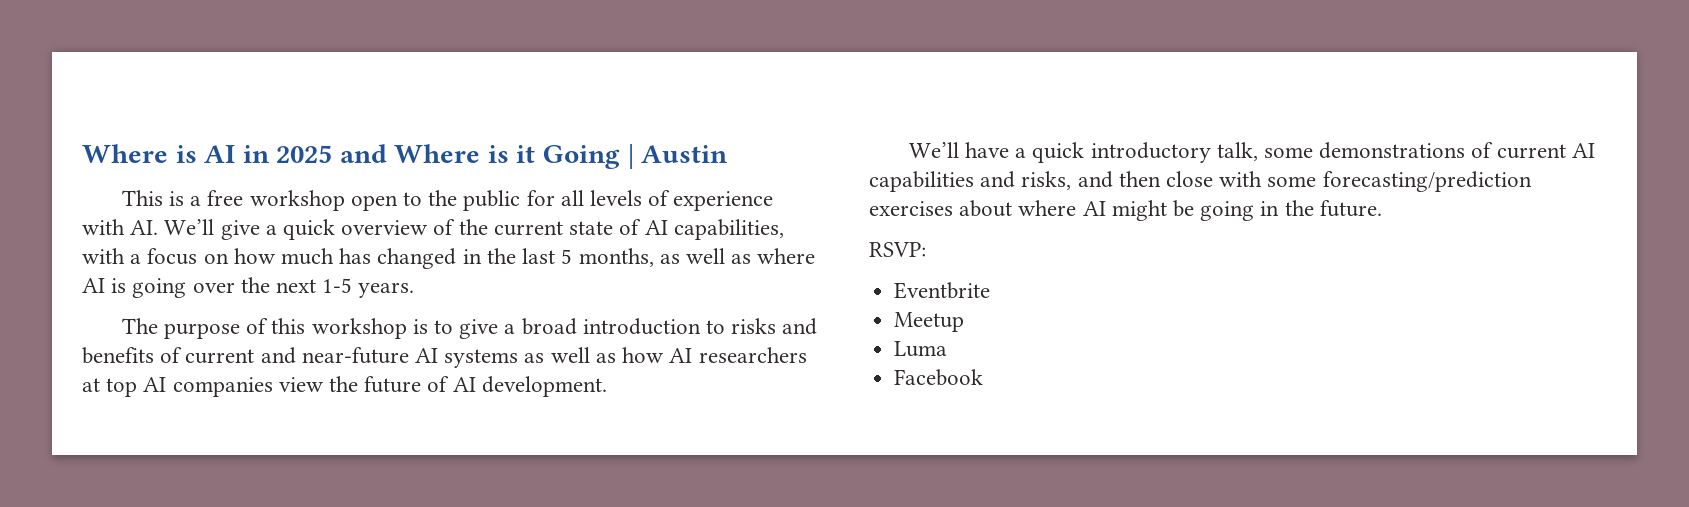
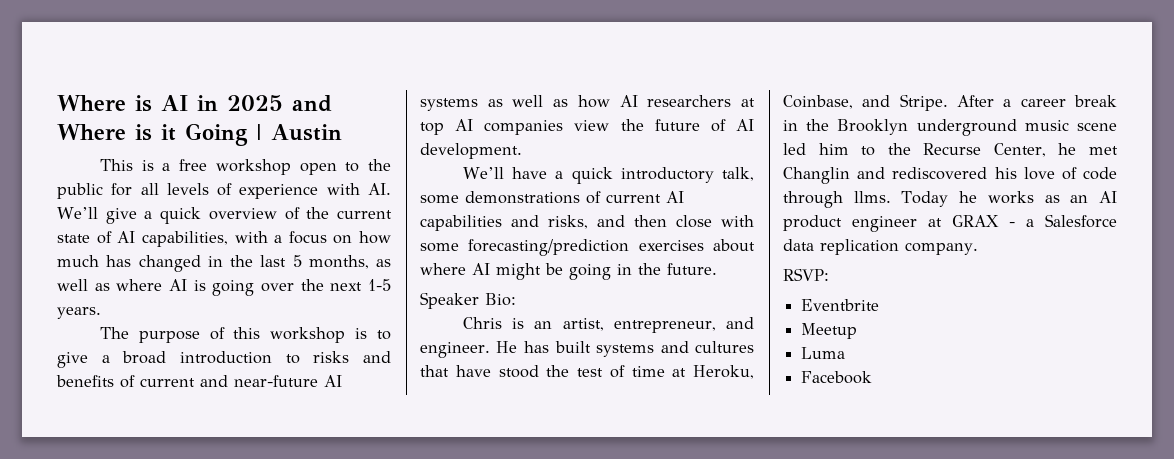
(1382, 208) none -> [420,292,516,309] [462,317,754,333] [420,341,754,358] [420,365,754,379] [783,94,1117,111] [783,119,1117,136] [783,143,1118,157] [783,167,1117,184] [783,191,1117,208] [783,214,1117,232] [783,239,978,255] // Speaker Bio: // Chris is an artist, entrepreneur, and engineer. He has built systems and cultures that have stood the test of time at Heroku, Coinbase, and Stripe. After a career break in the Brooklyn underground music scene led him to the Recurse Center, he met Changlin and rediscovered his love of code through llms. Today he works as an AI product engineer at GRAX - a Salesforce data replication company.

